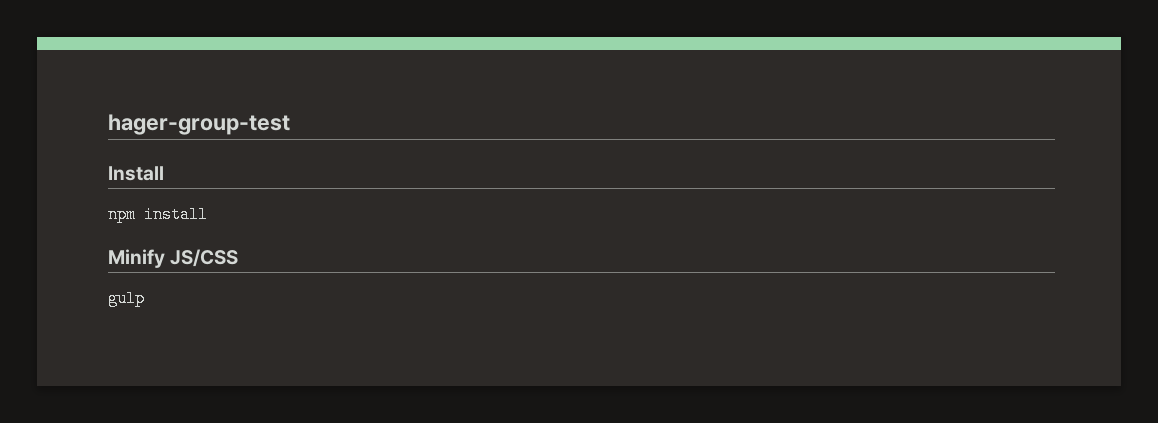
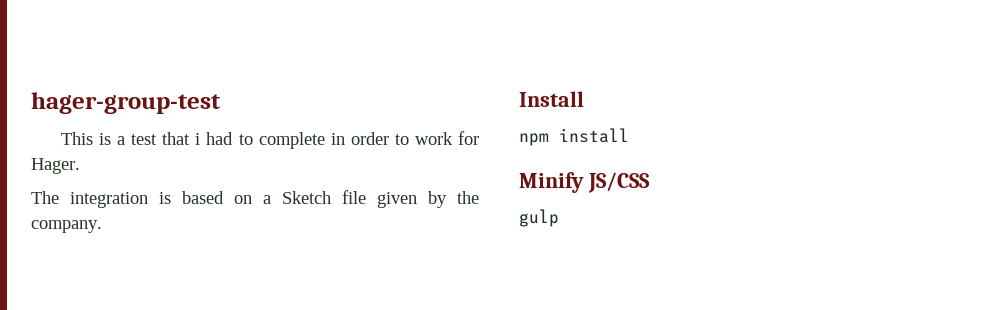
(290, 124) none -> [61,131,480,149] [31,158,80,174] [31,190,479,208] [31,220,102,233] // This is a test that i had to complete in order to work for Hager. // The integration is based on a Sketch file given by the company.

